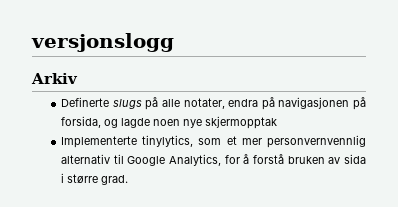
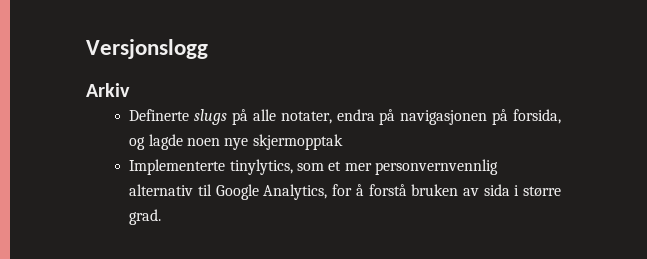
[31,33,174,52] versjonslogg -> [86,39,208,59] Versjonslogg

